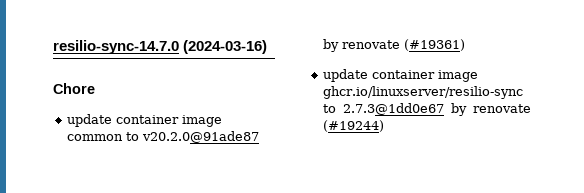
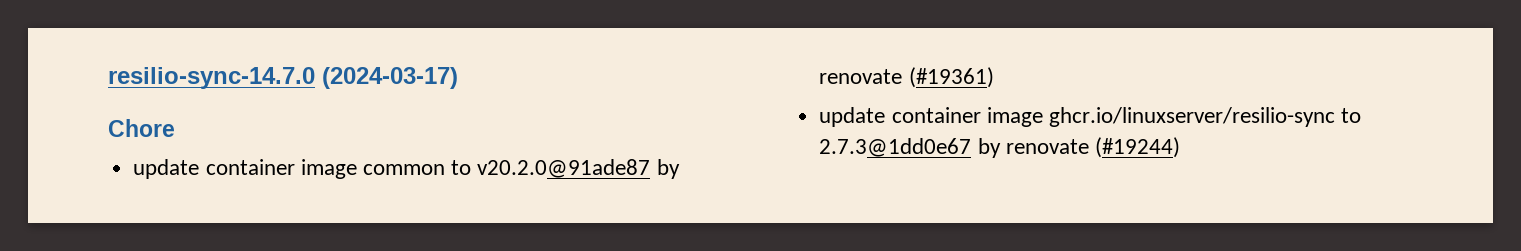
[183,40,268,54] (2024-03-16) -> [322,67,458,89] (2024-03-17)

